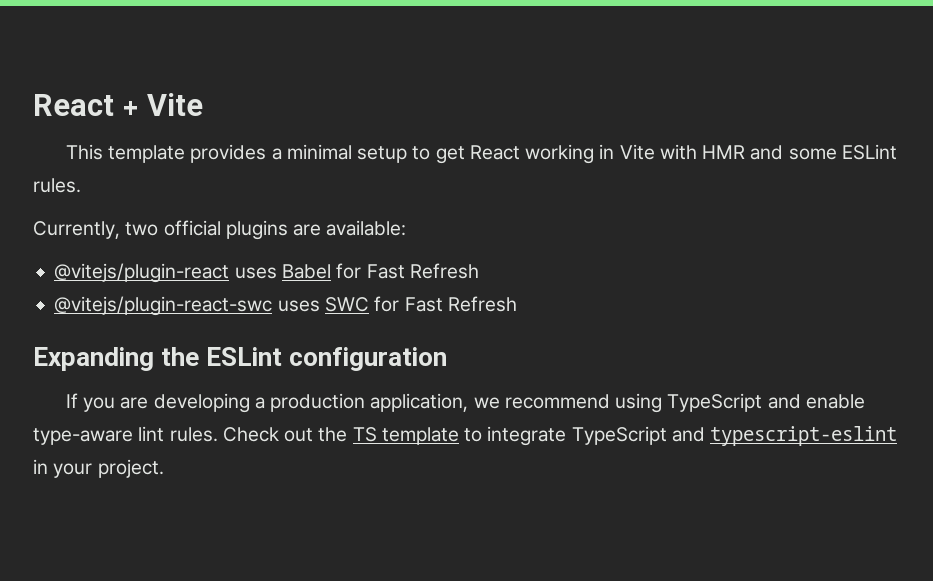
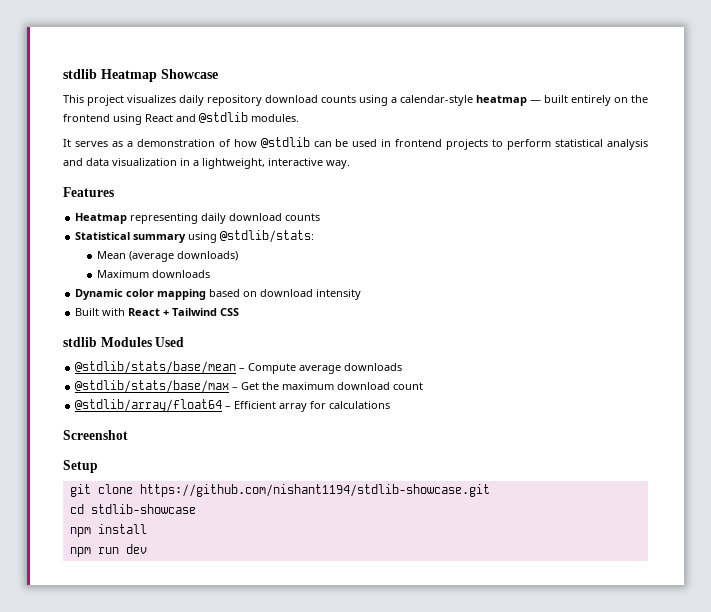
[33,93,204,116] [65,144,897,164] [33,178,81,193] [33,220,407,240] [54,263,479,283] [54,296,517,316] [33,347,448,371] [65,393,865,413] [33,426,898,446] [33,459,164,478] React + Vite // This template provides a minimal setup to get React working in Vite with HMR and some ESLint rules. // Currently, two official plugins are available: // @vitejs/plugin-react uses Babel for Fast Refresh // @vitejs/plugin-react-swc uses SWC for Fast Refresh // Expanding the ESLint configuration // If you are developing a production application, we recommend using TypeScript and enable type-aware lint rules. Check out the TS template to integrate TypeScript and typescript-eslint in your project. -> [63,69,218,82] [63,95,648,106] [63,112,299,125] [63,137,648,150] [63,158,350,169] [63,187,114,197] [75,213,321,224] [75,230,315,243] [96,251,238,262] [96,270,210,278] [75,289,362,300] [75,308,240,316] [63,337,185,347] [75,361,403,374] [75,380,424,393] [75,399,391,412] [63,430,128,440] [63,460,98,473] [69,484,490,497] [69,504,196,514] [69,524,147,537] [69,544,147,557] stdlib Heatmap Showcase // This project visualizes daily repository download counts using a calendar-style heatmap — built entirely on the frontend using React and @stdlib modules. // It serves as a demonstration of how @stdlib can be used in frontend projects to perform statistical analysis and data visualization in a lightweight, interactive way. // Features // Heatmap representing daily download counts // Statistical summary using @stdlib/stats: // Mean (average downloads) // Maximum downloads // Dynamic color mapping based on download intensity // Built with React + Tailwind CSS // stdlib Modules Used // @stdlib/stats/base/mean – Compute average downloads // @stdlib/stats/base/max – Get the maximum download count // @stdlib/array/float64 – Efficient array for calculations // Screenshot // Setup // git clone https://github.com/nishant1194/stdlib-showcase.git // cd stdlib-showcase // npm install // npm run dev

